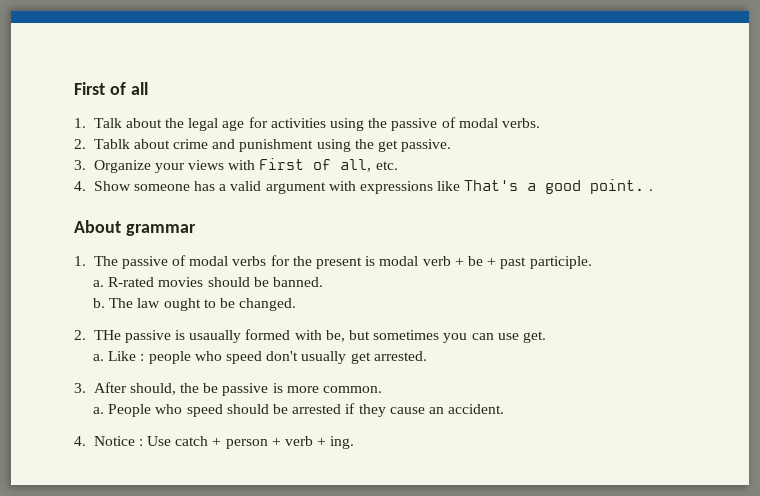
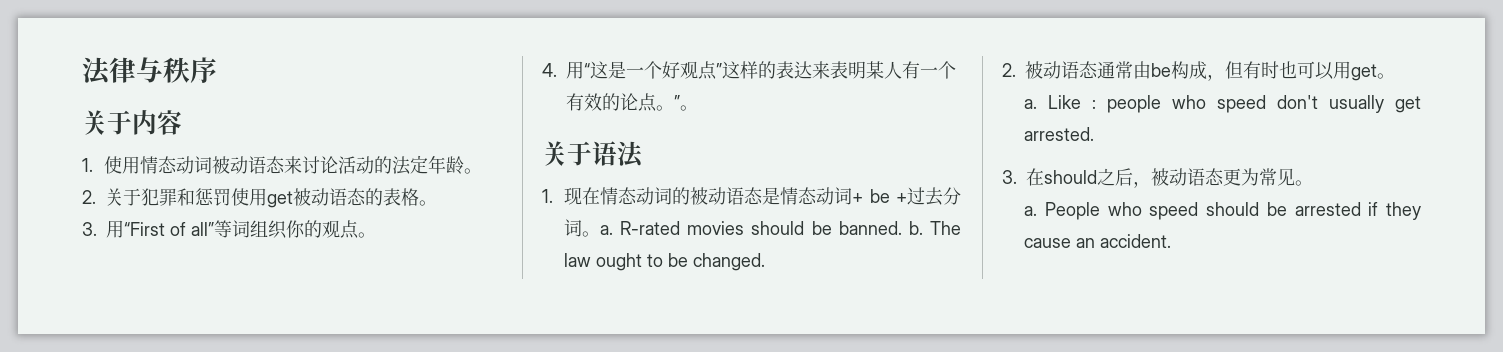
[74,82,148,95] [74,117,540,131] [74,139,452,152] [74,158,398,173] [74,179,653,194] [74,220,196,236] [74,255,451,269] First of all // 1. Talk about the legal age for activities using the passive of modal verbs. // 2. Tablk about crime and punishment using the get passive. // 3. Organize your views with First of all, etc. // 4. Show someone has a valid argument with expressions like That's a good point. . // About grammar // 1. The passive of modal verbs for the present is modal verb -> [82,57,217,85] [82,110,182,135] [82,155,483,175] [82,188,437,208] [82,220,376,239] [542,61,956,80] [566,93,698,112] [542,141,644,168] [542,187,853,205] 法律与秩序 // 关于内容 // 1.使用情态动词被动语态来讨论活动的法定年龄。 // 2.关于犯罪和惩罚使用get被动语态的表格。 // 3.用“First of all”等词组织你的观点。 // 4.用“这是一个好观点”这样的表达来表明某人有一个有效的论点。”。 // 关于语法 // 1.现在情态动词的被动语态是情态动词
[500,256,592,269] past participle. // -> [907,187,961,206] [564,219,601,237] 过去分词。
(324, 282) // -> (902, 228) none
[93,329,546,343] THe passive is usaually formed with be, but sometimes you can use get. -> [1025,61,1395,81] 被动语态通常由be构成，但有时也可以用get。
[93,382,383,396] After should, the be passive is more common. -> [1026,168,1313,188] 在should之后，被动语态更为常见。
[74,436,355,449] // 4. Notice : Use catch + person + verb + ing. -> (1172, 241) none

